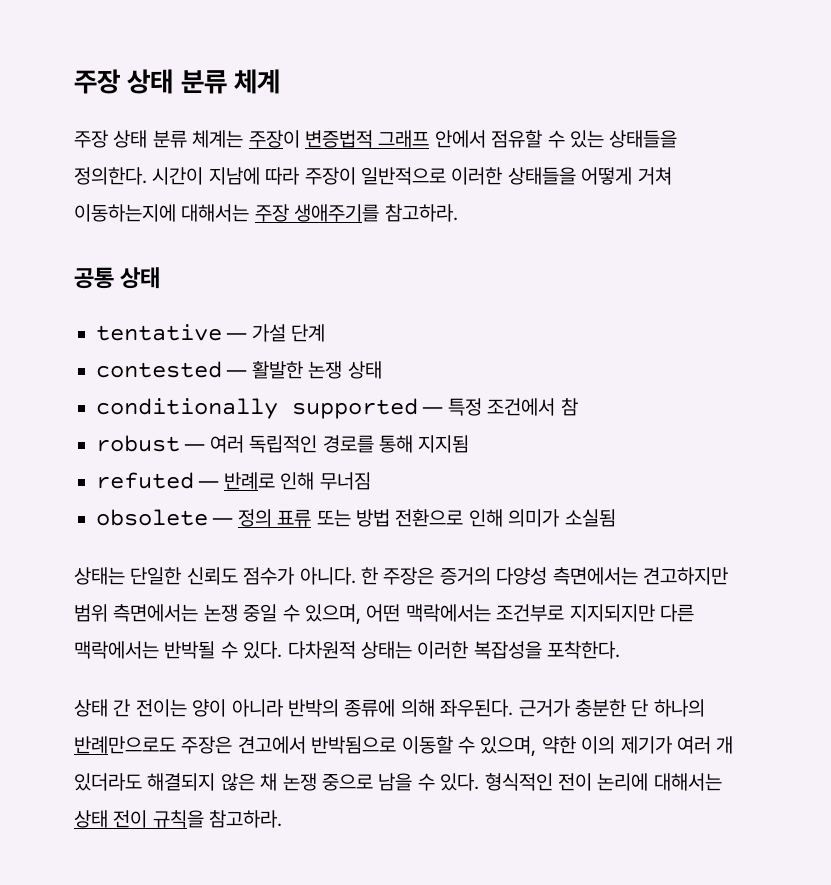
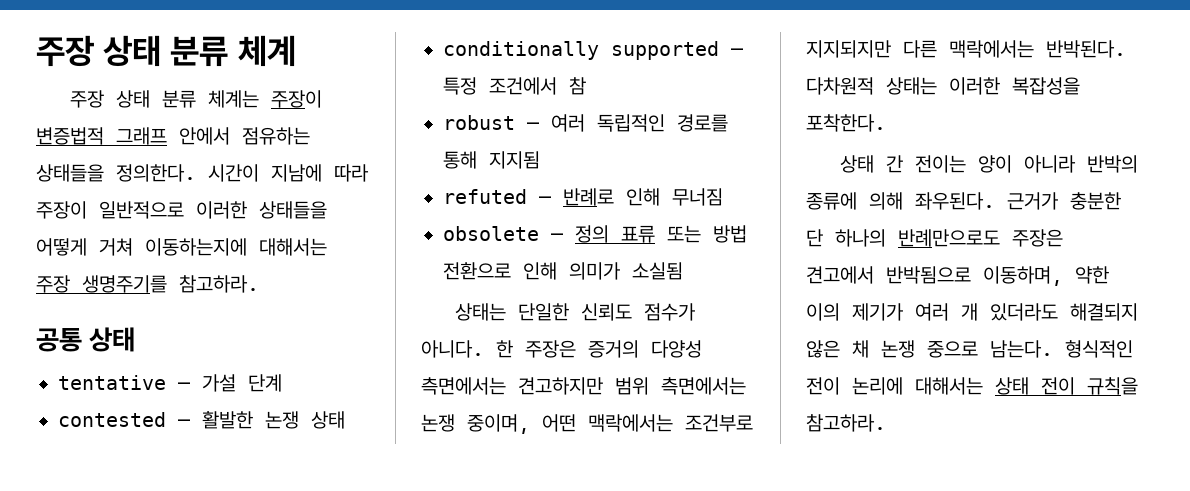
[491,130,604,148] 점유할 수 있는 -> [242,127,310,145] 점유하는
[294,204,380,222] 생애주기를 -> [82,275,167,293] 생명주기를
[243,604,361,625] 중일 수 있으며, -> [467,414,530,434] 중이며,
[164,641,283,659] 반박될 수 있다. -> [1046,40,1126,58] 반박된다.
[401,736,537,757] 이동할 수 있으며, -> [983,266,1063,286] 이동하며,
[378,773,480,791] 남을 수 있다. -> [990,340,1053,358] 남는다.

